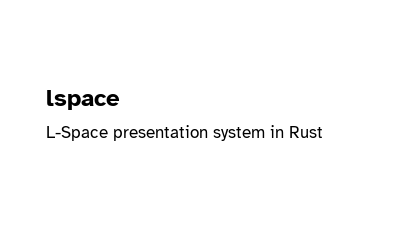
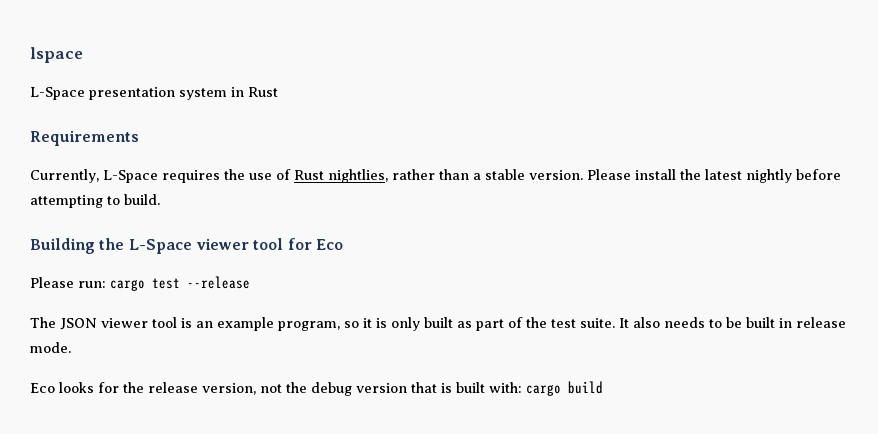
(323, 132) none -> [30,130,139,146] [30,169,841,183] [30,194,160,208] [30,238,343,254] [30,276,250,291] [30,317,846,331] [30,342,71,353] [30,381,603,396] // Requirements // Currently, L-Space requires the use of Rust nightlies, rather than a stable version. Please install the latest nightly before attempting to build. // Building the L-Space viewer tool for Eco // Please run: cargo test --release // The JSON viewer tool is an example program, so it is only built as part of the test suite. It also needs to be built in release mode. // Eco looks for the release version, not the debug version that is built with: cargo build

